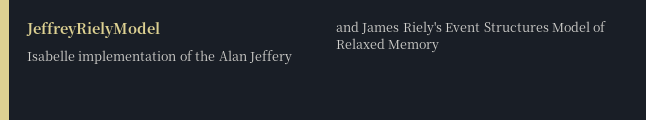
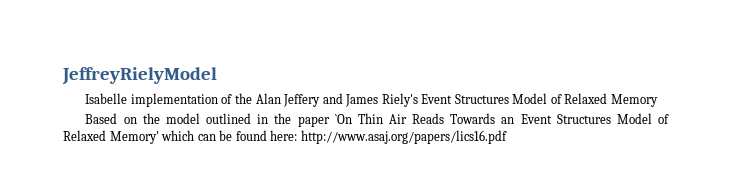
(440, 46) none -> [85,113,669,127] [63,130,507,144] // Based on the model outlined in the paper `On Thin Air Reads Towards an Event Structures Model of Relaxed Memory' which can be found here: http://www.asaj.org/papers/lics16.pdf

